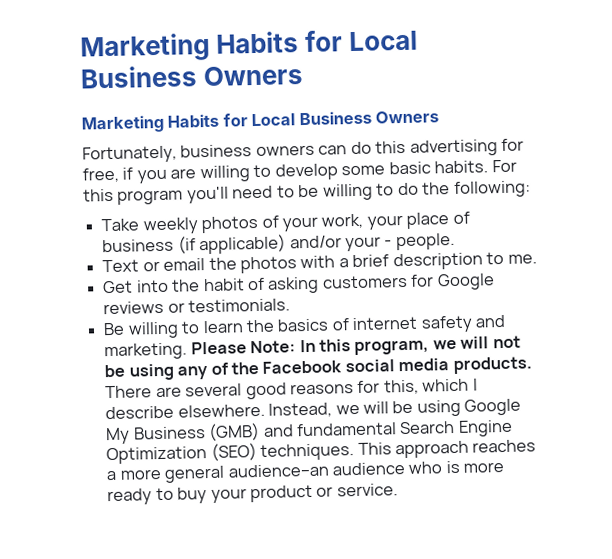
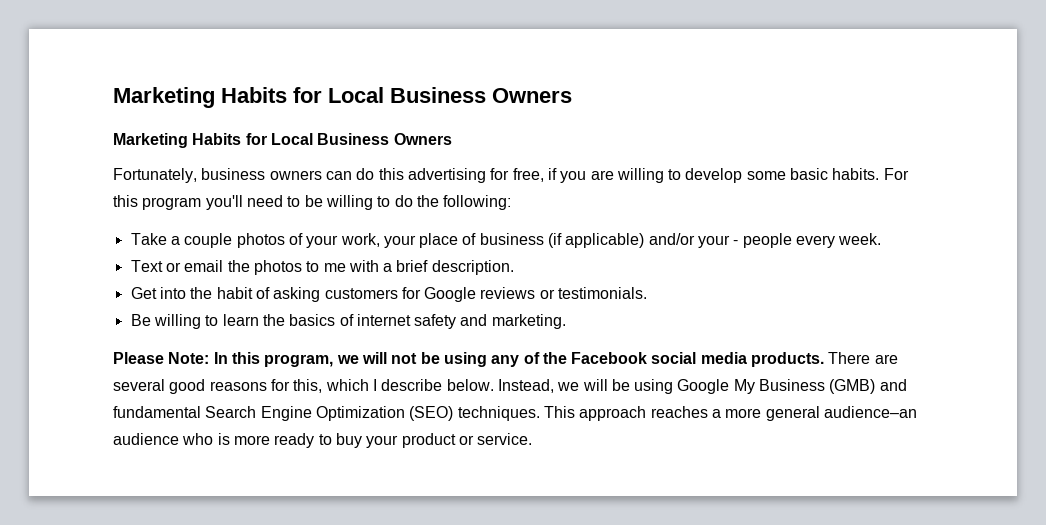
[142,217,199,235] weekly -> [170,233,233,248] a couple
[395,232,455,251] people. -> [742,233,882,248] people every week.
(297, 265) none -> [306,261,346,272] to me
[392,251,537,271] description to me. -> [431,260,514,275] description.
(188, 351) none -> (566, 321) //
[177,403,265,418] elsewhere. -> [446,379,494,391] below.

